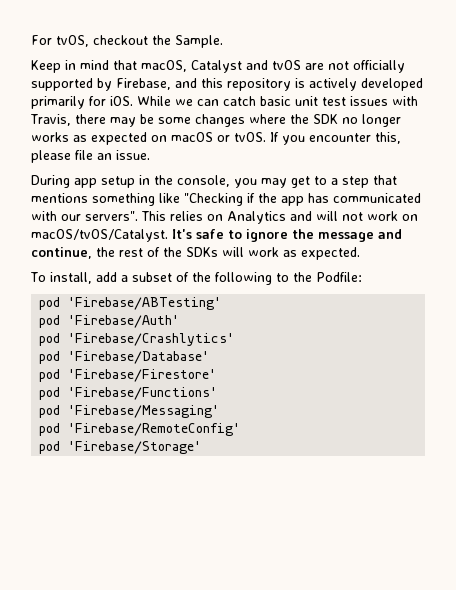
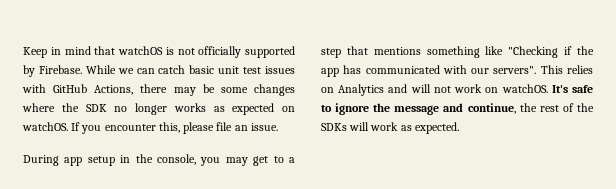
[31,35,223,48] [31,60,405,73] [31,78,423,91] [31,96,133,109] For tvOS, checkout the Sample. // Keep in mind that macOS, Catalyst and tvOS are not officially supported by Firebase, and this repository is actively developed primarily for iOS. -> [23,46,295,58] [23,65,82,77] Keep in mind that watchOS is not officially supported by Firebase.
[30,114,71,126] Travis, -> [53,84,134,95] GitHub Actions,
[171,132,266,142] macOS or tvOS. -> [22,122,68,131] watchOS.
[31,229,168,242] macOS/tvOS/Catalyst. -> [501,84,548,93] watchOS.
[30,272,362,285] [39,297,222,310] [39,315,180,328] [39,333,235,346] [39,351,210,364] [39,369,217,382] [39,387,218,400] [39,405,220,418] [39,423,241,436] [39,441,202,454] // To install, add a subset of the following to the Podfile: // pod 'Firebase/ABTesting' // pod 'Firebase/Auth' // pod 'Firebase/Crashlytics' // pod 'Firebase/Database' // pod 'Firebase/Firestore' // pod 'Firebase/Functions' // pod 'Firebase/Messaging' // pod 'Firebase/RemoteConfig' // pod 'Firebase/Storage' -> (459, 128) none

